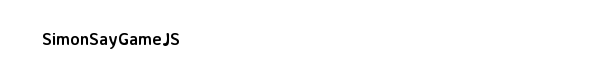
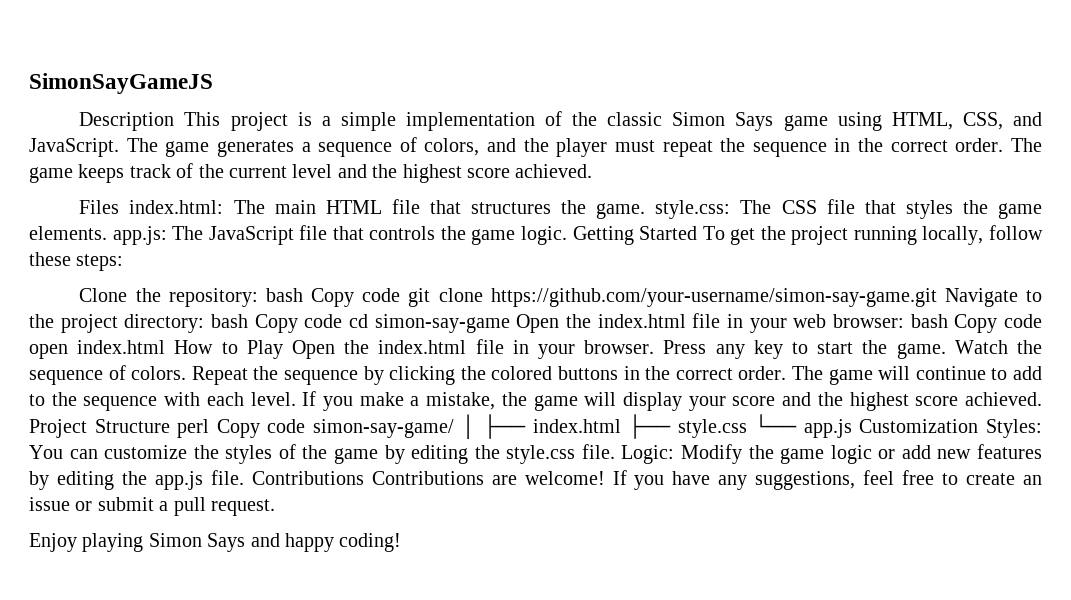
(180, 41) none -> [79,111,1042,131] [29,137,1043,157] [29,163,593,183] [79,199,1042,219] [29,225,1043,245] [29,252,124,271] [79,288,1042,307] [29,313,1042,333] [29,339,1043,359] [29,365,1043,385] [29,391,1042,411] [29,414,1042,439] [29,444,1042,464] [29,470,1043,490] [29,497,275,516] [29,533,402,552] // Description This project is a simple implementation of the classic Simon Says game using HTML, CSS, and JavaScript. The game generates a sequence of colors, and the player must repeat the sequence in the correct order. The game keeps track of the current level and the highest score achieved. // Files index.html: The main HTML file that structures the game. style.css: The CSS file that styles the game elements. app.js: The JavaScript file that controls the game logic. Getting Started To get the project running locally, follow these steps: // Clone the repository: bash Copy code git clone https://github.com/your-username/simon-say-game.git Navigate to the project directory: bash Copy code cd simon-say-game Open the index.html file in your web browser: bash Copy code open index.html How to Play Open the index.html file in your browser. Press any key to start the game. Watch the sequence of colors. Repeat the sequence by clicking the colored buttons in the correct order. The game will continue to add to the sequence with each level. If you make a mistake, the game will display your score and the highest score achieved. Project Structure perl Copy code simon-say-game/ │ ├── index.html ├── style.css └── app.js Customization Styles: You can customize the styles of the game by editing the style.css file. Logic: Modify the game logic or add new features by editing the app.js file. Contributions Contributions are welcome! If you have any suggestions, feel free to create an issue or submit a pull request. // Enjoy playing Simon Says and happy coding!

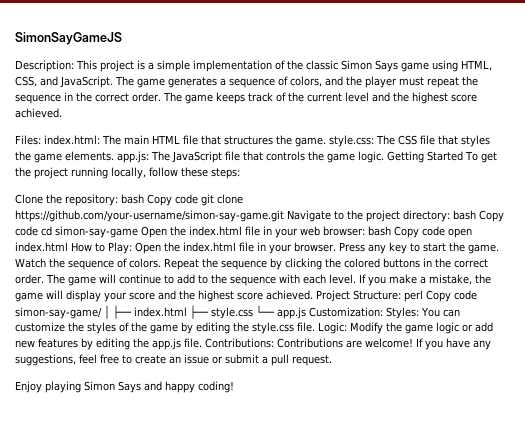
[79,112,175,131] Description -> [15,60,74,72] Description:
[79,200,120,214] Files -> [15,135,41,145] Files:
[246,340,283,359] Play -> [108,242,132,254] Play:
[94,419,170,433] Structure -> [353,290,401,300] Structure:
[859,419,979,433] Customization -> [309,307,383,317] Customization:
[251,471,364,485] Contributions -> [205,338,274,348] Contributions:

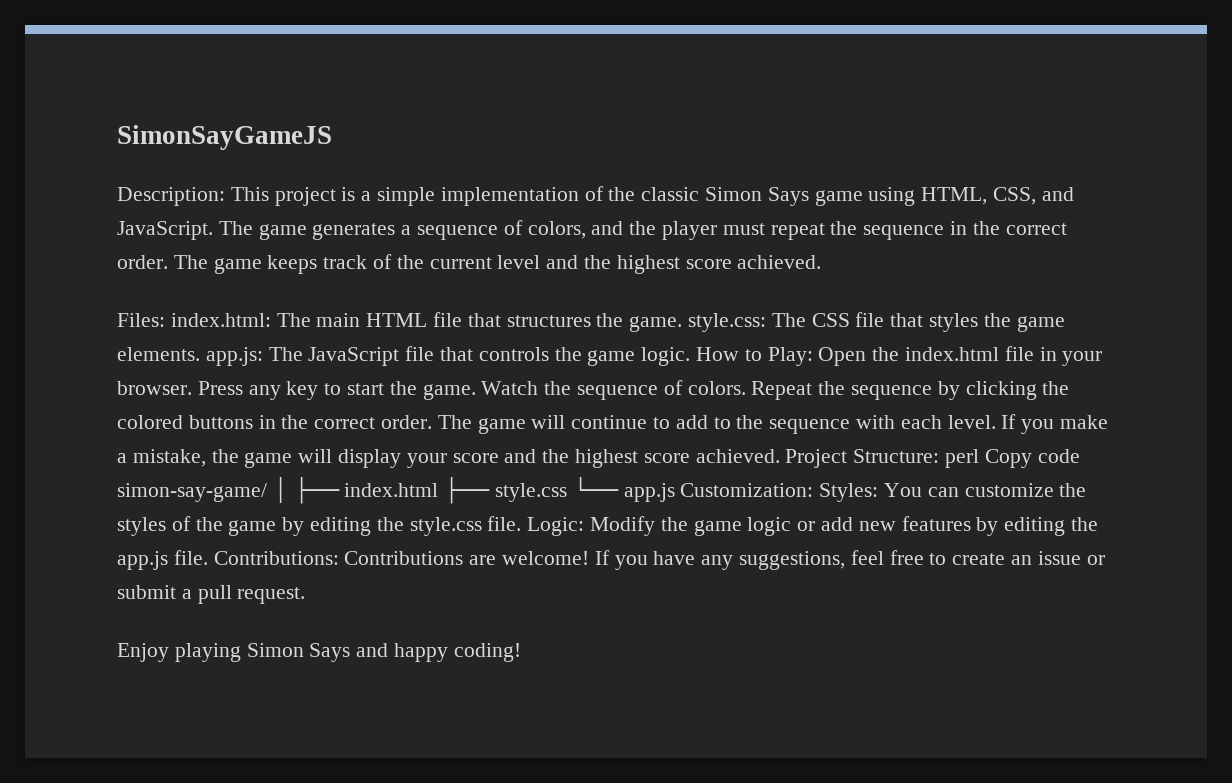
[387,151,497,163] [15,167,240,179] [15,194,243,206] [15,210,504,222] [15,226,472,238] [15,242,68,252] Getting Started To get the project running locally, follow these steps: // Clone the repository: bash Copy code git clone https://github.com/your-username/simon-say-game.git Navigate to the project directory: bash Copy code cd simon-say-game Open the index.html file in your web browser: bash Copy code open index.html -> (691, 356) none

